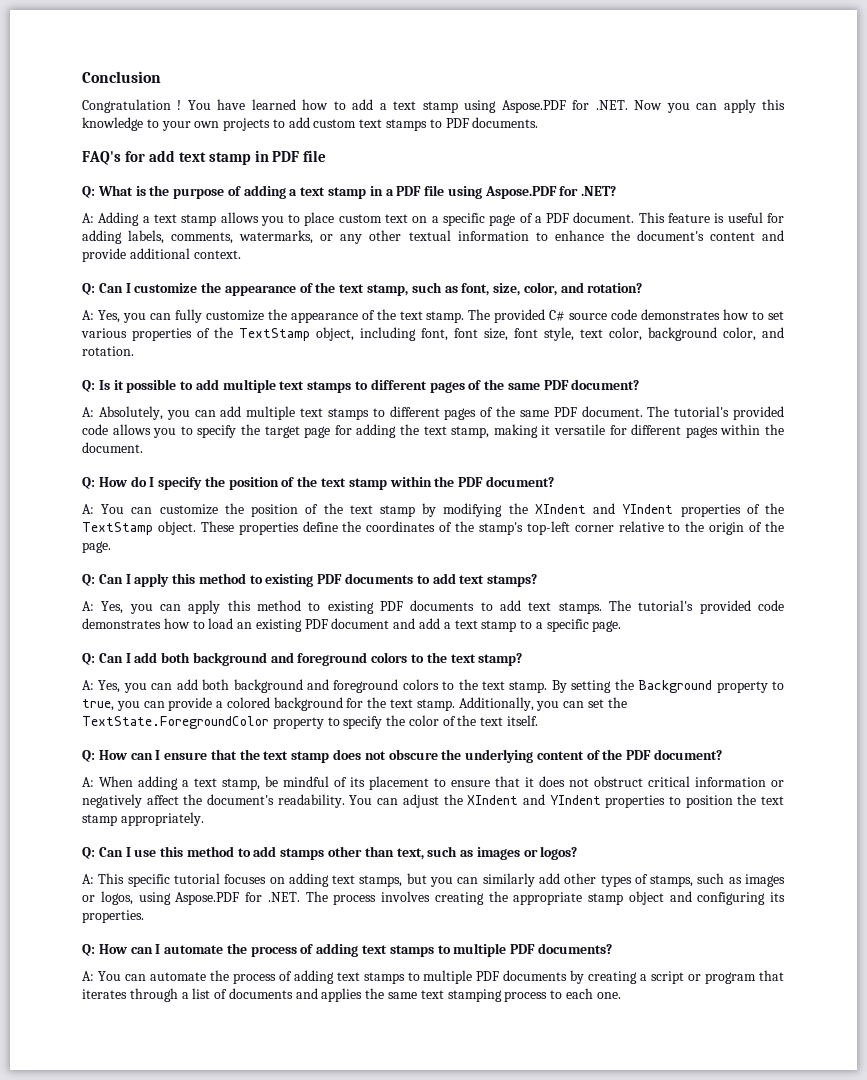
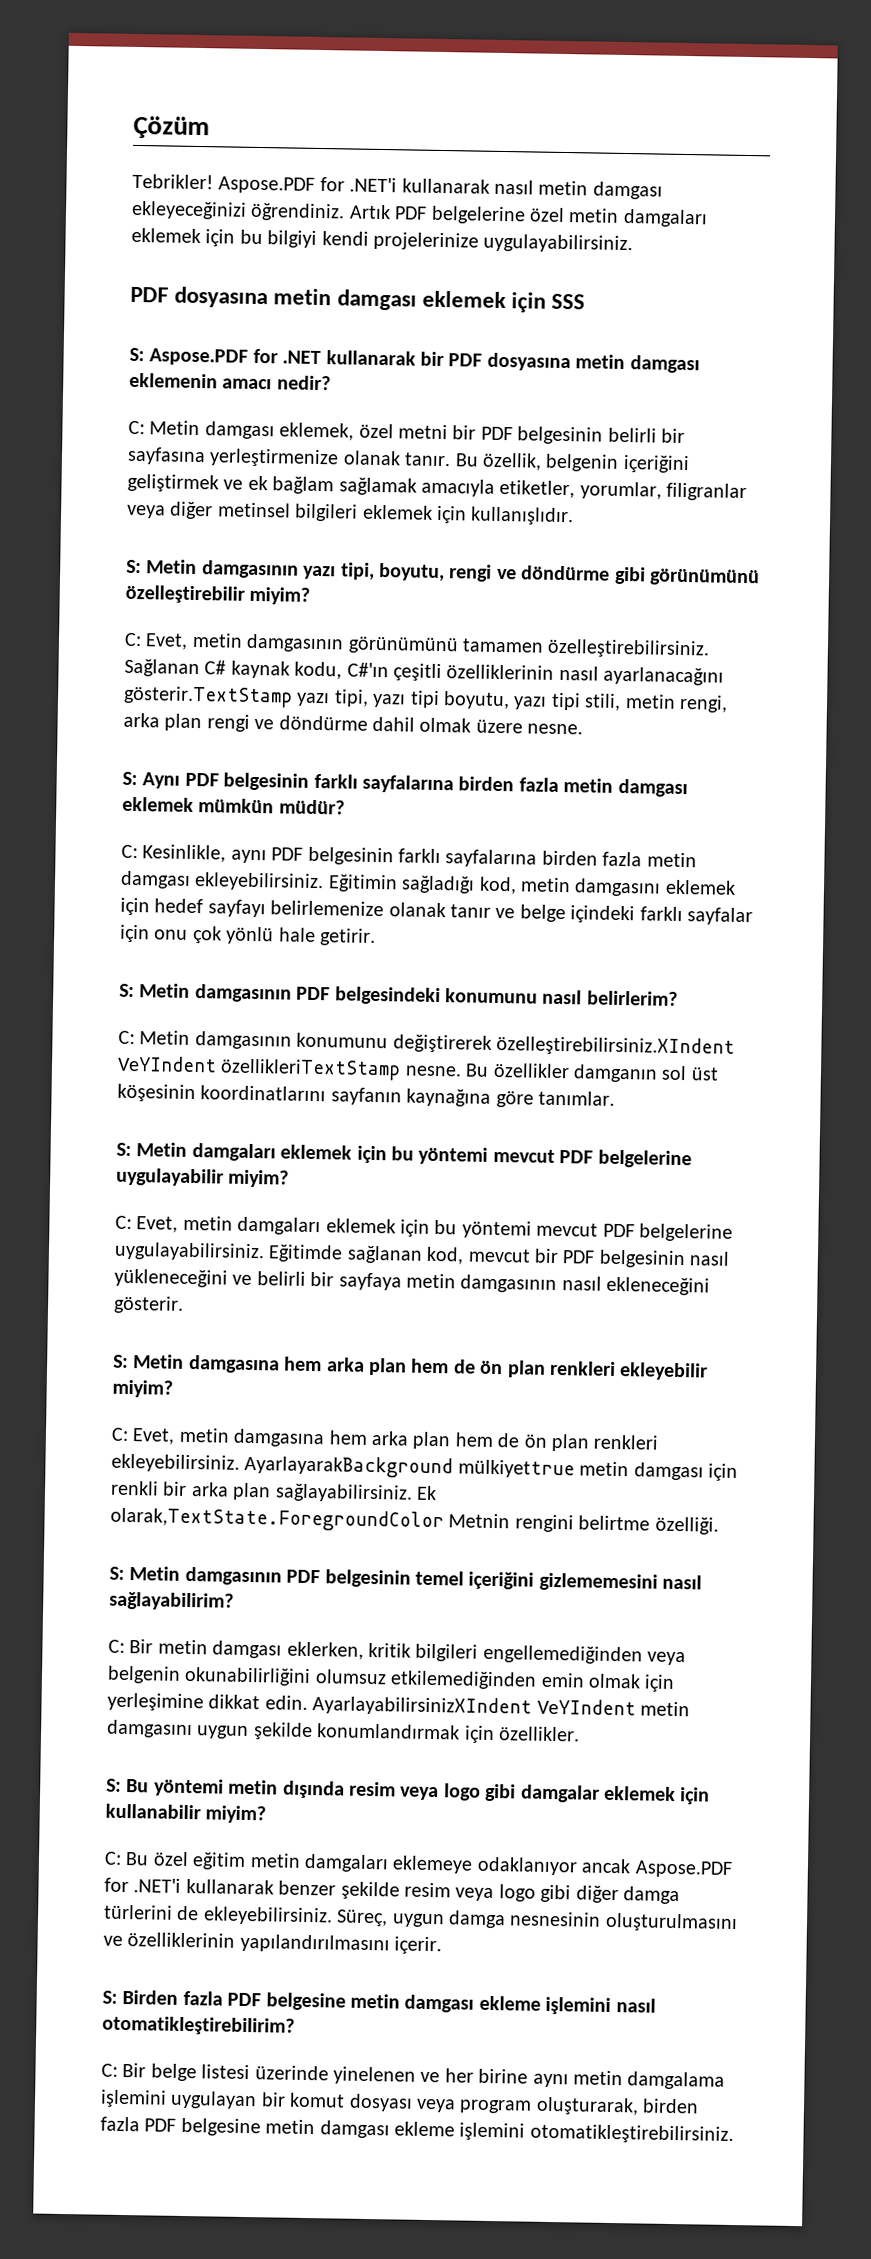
[82,71,161,83] [82,99,785,113] [82,117,539,131] [82,150,327,165] [82,185,617,199] [82,212,784,226] [82,230,784,244] [82,248,241,262] [82,282,643,296] [82,309,785,323] [81,327,784,341] [82,346,134,356] [82,379,640,393] [82,406,784,420] [82,424,785,438] [82,442,143,453] [82,476,554,490] [82,503,784,517] [82,521,784,535] [82,541,111,553] [82,573,538,587] [82,600,785,614] [82,618,622,632] [82,652,523,666] [82,679,785,693] [82,697,627,711] [82,715,539,729] [82,749,723,763] [82,776,784,790] [82,794,784,808] [82,812,204,826] [82,846,578,860] [82,873,785,887] [82,891,785,905] [82,910,144,923] [82,943,612,957] [82,970,785,984] [82,988,621,1002] Conclusion // Congratulation ! You have learned how to add a text stamp using Aspose.PDF for .NET. Now you can apply this knowledge to your own projects to add custom text stamps to PDF documents. // FAQ's for add text stamp in PDF file // Q: What is the purpose of adding a text stamp in a PDF file using Aspose.PDF for .NET? // A: Adding a text stamp allows you to place custom text on a specific page of a PDF document. This feature is useful for adding labels, comments, watermarks, or any other textual information to enhance the document's content and provide additional context. // Q: Can I customize the appearance of the text stamp, such as font, size, color, and rotation? // A: Yes, you can fully customize the appearance of the text stamp. The provided C# source code demonstrates how to set various properties of the TextStamp object, including font, font size, font style, text color, background color, and rotation. // Q: Is it possible to add multiple text stamps to different pages of the same PDF document? // A: Absolutely, you can add multiple text stamps to different pages of the same PDF document. The tutorial's provided code allows you to specify the target page for adding the text stamp, making it versatile for different pages within the document. // Q: How do I specify the position of the text stamp within the PDF document? // A: You can customize the position of the text stamp by modifying the XIndent and YIndent properties of the TextStamp object. These properties define the coordinates of the stamp's top-left corner relative to the origin of the page. // Q: Can I apply this method to existing PDF documents to add text stamps? // A: Yes, you can apply this method to existing PDF documents to add text stamps. The tutorial's provided code demonstrates how to load an existing PDF document and add a text stamp to a specific page. // Q: Can I add both background and foreground colors to the text stamp? // A: Yes, you can add both background and foreground colors to the text stamp. By setting the Background property to true, you can provide a colored background for the text stamp. Additionally, you can set the TextState.ForegroundColor property to specify the color of the text itself. // Q: How can I ensure that the text stamp does not obscure the underlying content of the PDF document? // A: When adding a text stamp, be mindful of its placement to ensure that it does not obstruct critical information or negatively affect the document's readability. You can adjust the XIndent and YIndent properties to position the text stamp appropriately. // Q: Can I use this method to add stamps other than text, such as images or logos? // A: This specific tutorial focuses on adding text stamps, but you can similarly add other types of stamps, such as images or logos, using Aspose.PDF for .NET. The process involves creating the appropriate stamp object and configuring its properties. // Q: How can I automate the process of adding text stamps to multiple PDF documents? // A: You can automate the process of adding text stamps to multiple PDF documents by creating a script or program that iterates through a list of documents and applies the same text stamping process to each one. -> [133,115,210,140] [132,173,663,200] [131,200,708,228] [131,227,634,254] [130,286,586,313] [129,347,700,374] [129,372,331,391] [128,420,685,445] [127,446,690,474] [127,473,748,502] [126,501,575,526] [126,559,760,587] [125,584,311,605] [124,632,711,659] [124,658,725,686] [123,685,728,713] [123,712,584,735] [122,771,688,798] [122,796,345,815] [121,844,697,868] [120,870,736,897] [120,897,753,926] [120,924,376,946] [119,983,678,1006] [118,1030,735,1057] [117,1055,719,1083] [117,1083,615,1108] [116,1142,692,1169] [116,1167,290,1188] [115,1215,733,1242] [114,1241,731,1269] [114,1268,711,1296] [113,1295,184,1314] [113,1354,709,1381] [112,1379,173,1398] [111,1427,660,1452] [111,1453,738,1481] [110,1480,437,1503] [110,1506,719,1535] [109,1566,703,1592] [109,1591,234,1611] [108,1639,687,1666] [107,1665,676,1693] [107,1692,690,1717] [106,1719,580,1744] [106,1778,711,1805] [105,1803,267,1824] [104,1851,733,1878] [104,1877,680,1905] [104,1904,738,1933] [103,1932,443,1955] [102,1989,656,2016] [102,2015,295,2036] [101,2062,726,2090] [100,2089,700,2116] [100,2116,734,2145] Çözüm // Tebrikler! Aspose.PDF for .NET'i kullanarak nasıl metin damgası ekleyeceğinizi öğrendiniz. Artık PDF belgelerine özel metin damgaları eklemek için bu bilgiyi kendi projelerinize uygulayabilirsiniz. // PDF dosyasına metin damgası eklemek için SSS // S: Aspose.PDF for .NET kullanarak bir PDF dosyasına metin damgası eklemenin amacı nedir? // C: Metin damgası eklemek, özel metni bir PDF belgesinin belirli bir sayfasına yerleştirmenize olanak tanır. Bu özellik, belgenin içeriğini geliştirmek ve ek bağlam sağlamak amacıyla etiketler, yorumlar, filigranlar veya diğer metinsel bilgileri eklemek için kullanışlıdır. // S: Metin damgasının yazı tipi, boyutu, rengi ve döndürme gibi görünümünü özelleştirebilir miyim? // C: Evet, metin damgasının görünümünü tamamen özelleştirebilirsiniz. Sağlanan C# kaynak kodu, C#'ın çeşitli özelliklerinin nasıl ayarlanacağını gösterir.TextStamp yazı tipi, yazı tipi boyutu, yazı tipi stili, metin rengi, arka plan rengi ve döndürme dahil olmak üzere nesne. // S: Aynı PDF belgesinin farklı sayfalarına birden fazla metin damgası eklemek mümkün müdür? // C: Kesinlikle, aynı PDF belgesinin farklı sayfalarına birden fazla metin damgası ekleyebilirsiniz. Eğitimin sağladığı kod, metin damgasını eklemek için hedef sayfayı belirlemenize olanak tanır ve belge içindeki farklı sayfalar için onu çok yönlü hale getirir. // S: Metin damgasının PDF belgesindeki konumunu nasıl belirlerim? // C: Metin damgasının konumunu değiştirerek özelleştirebilirsiniz.XIndent VeYIndent özellikleriTextStamp nesne. Bu özellikler damganın sol üst köşesinin koordinatlarını sayfanın kaynağına göre tanımlar. // S: Metin damgaları eklemek için bu yöntemi mevcut PDF belgelerine uygulayabilir miyim? // C: Evet, metin damgaları eklemek için bu yöntemi mevcut PDF belgelerine uygulayabilirsiniz. Eğitimde sağlanan kod, mevcut bir PDF belgesinin nasıl yükleneceğini ve belirli bir sayfaya metin damgasının nasıl ekleneceğini gösterir. // S: Metin damgasına hem arka plan hem de ön plan renkleri ekleyebilir miyim? // C: Evet, metin damgasına hem arka plan hem de ön plan renkleri ekleyebilirsiniz. AyarlayarakBackground mülkiyettrue metin damgası için renkli bir arka plan sağlayabilirsiniz. Ek olarak,TextState.ForegroundColor Metnin rengini belirtme özelliği. // S: Metin damgasının PDF belgesinin temel içeriğini gizlememesini nasıl sağlayabilirim? // C: Bir metin damgası eklerken, kritik bilgileri engellemediğinden veya belgenin okunabilirliğini olumsuz etkilemediğinden emin olmak için yerleşimine dikkat edin. AyarlayabilirsinizXIndent VeYIndent metin damgasını uygun şekilde konumlandırmak için özellikler. // S: Bu yöntemi metin dışında resim veya logo gibi damgalar eklemek için kullanabilir miyim? // C: Bu özel eğitim metin damgaları eklemeye odaklanıyor ancak Aspose.PDF for .NET'i kullanarak benzer şekilde resim veya logo gibi diğer damga türlerini de ekleyebilirsiniz. Süreç, uygun damga nesnesinin oluşturulmasını ve özelliklerinin yapılandırılmasını içerir. // S: Birden fazla PDF belgesine metin damgası ekleme işlemini nasıl otomatikleştirebilirim? // C: Bir belge listesi üzerinde yinelenen ve her birine aynı metin damgalama işlemini uygulayan bir komut dosyası veya program oluşturarak, birden fazla PDF belgesine metin damgası ekleme işlemini otomatikleştirebilirsiniz.

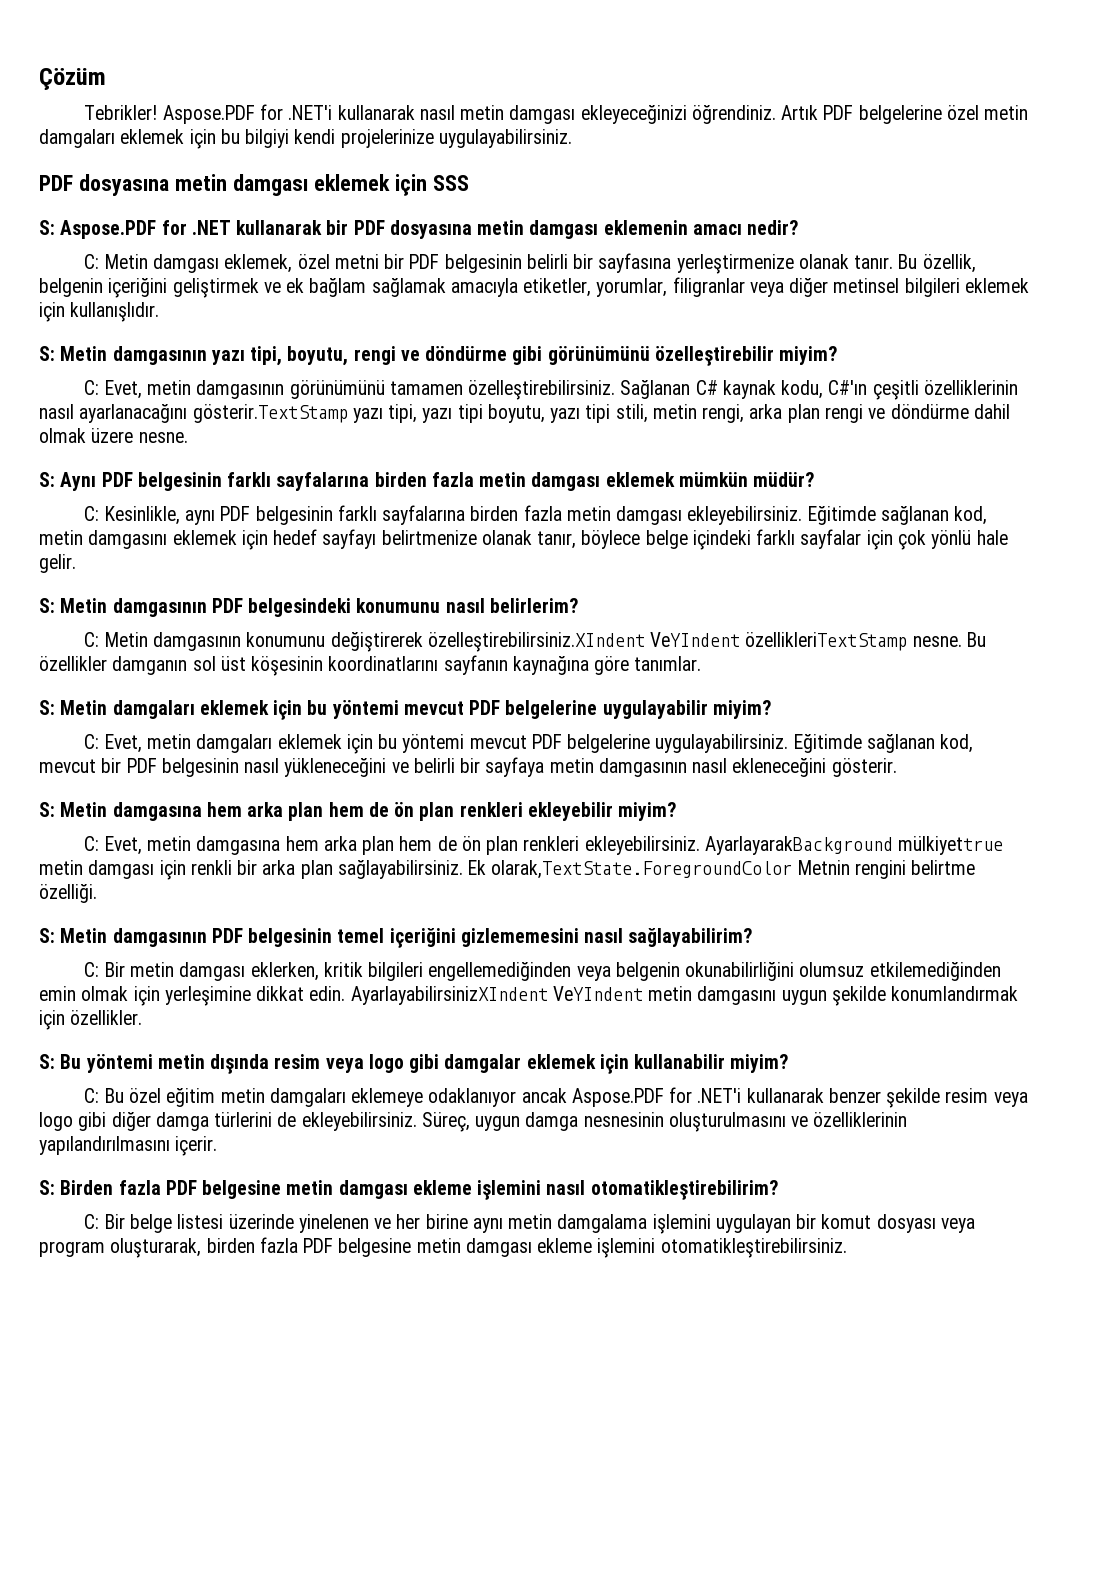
[327,874,476,894] Eğitimin sağladığı -> [807,506,949,525] Eğitimde sağlanan
[270,900,516,919] belirlemenize olanak tanır ve -> [381,530,641,549] belirtmenize olanak tanır, böylece
[154,929,189,940] onu -> (893, 540) none
[320,928,376,946] getirir. -> [39,554,76,573] gelir.

